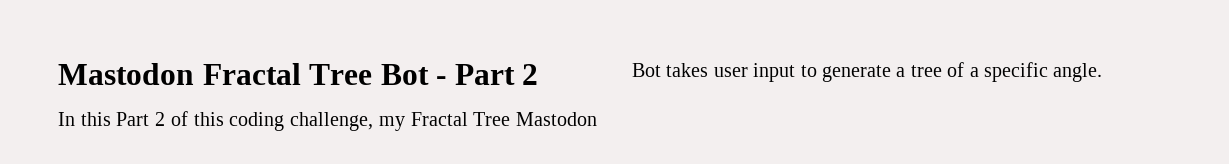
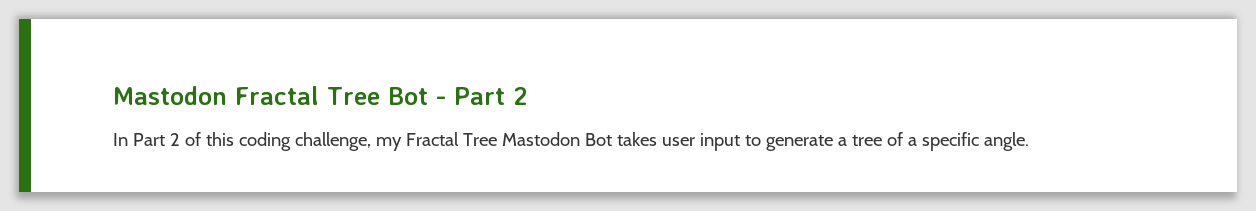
[80,112,111,126] this -> (128, 139) none

